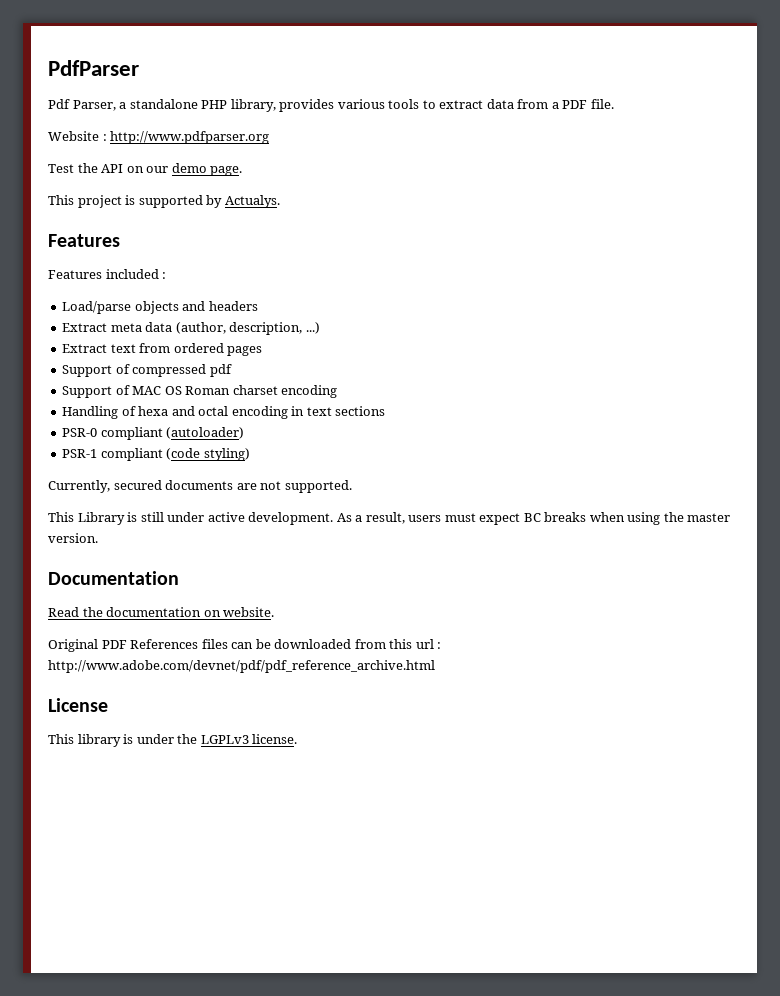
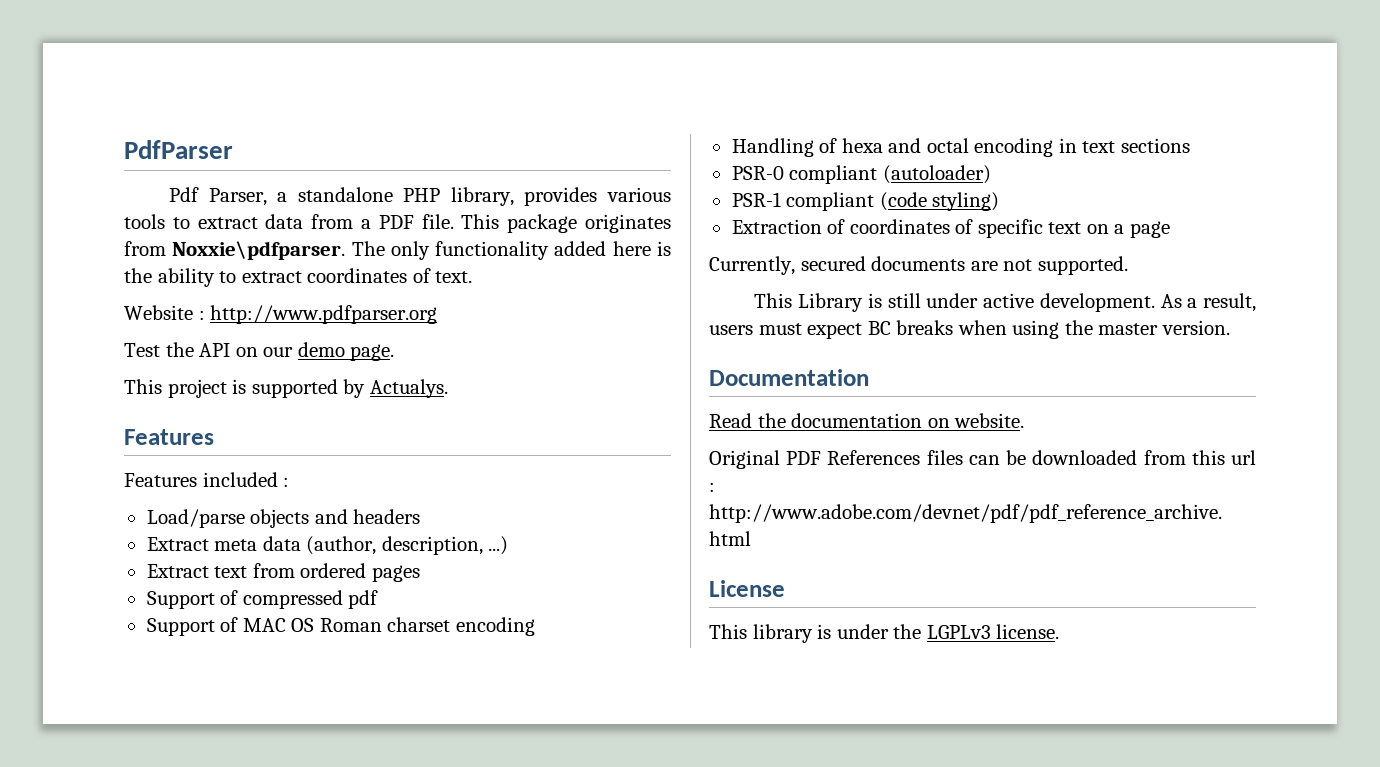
(614, 104) none -> [461,214,672,233] [124,241,671,260] [124,268,473,287] This package originates from Noxxie\pdfparser. The only functionality added here is the ability to extract coordinates of text.
(250, 454) none -> [731,219,1170,238] // Extraction of coordinates of specific text on a page

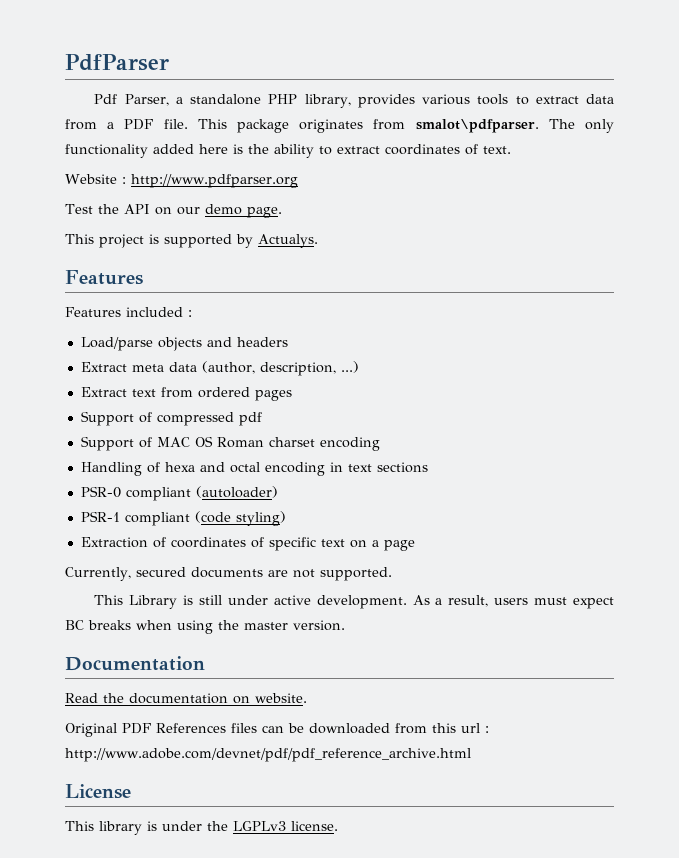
[172,241,346,260] Noxxie\pdfparser. -> [415,119,539,133] smalot\pdfparser.

